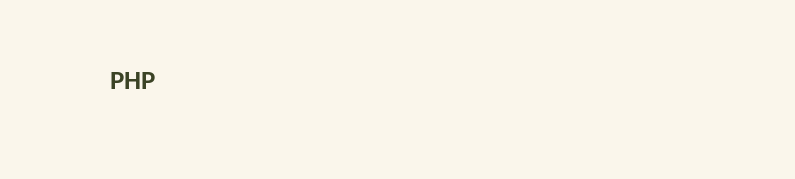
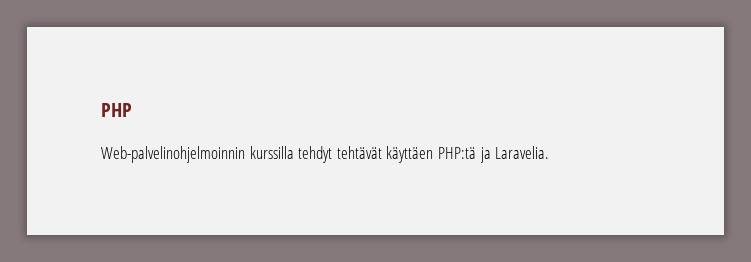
(155, 80) none -> [101,146,550,163] // Web-palvelinohjelmoinnin kurssilla tehdyt tehtävät käyttäen PHP:tä ja Laravelia.

